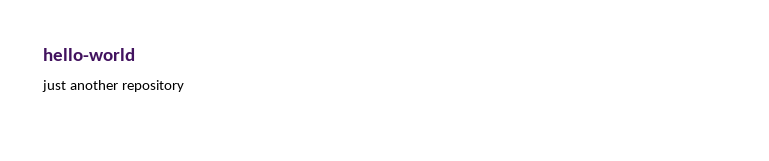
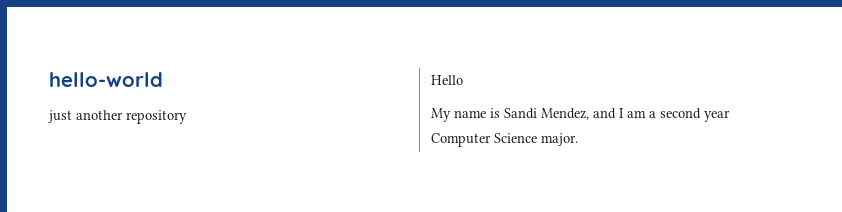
(184, 86) none -> [431,75,463,85] [431,108,730,122] [431,133,578,147] // Hello // My name is Sandi Mendez, and I am a second year Computer Science major.

